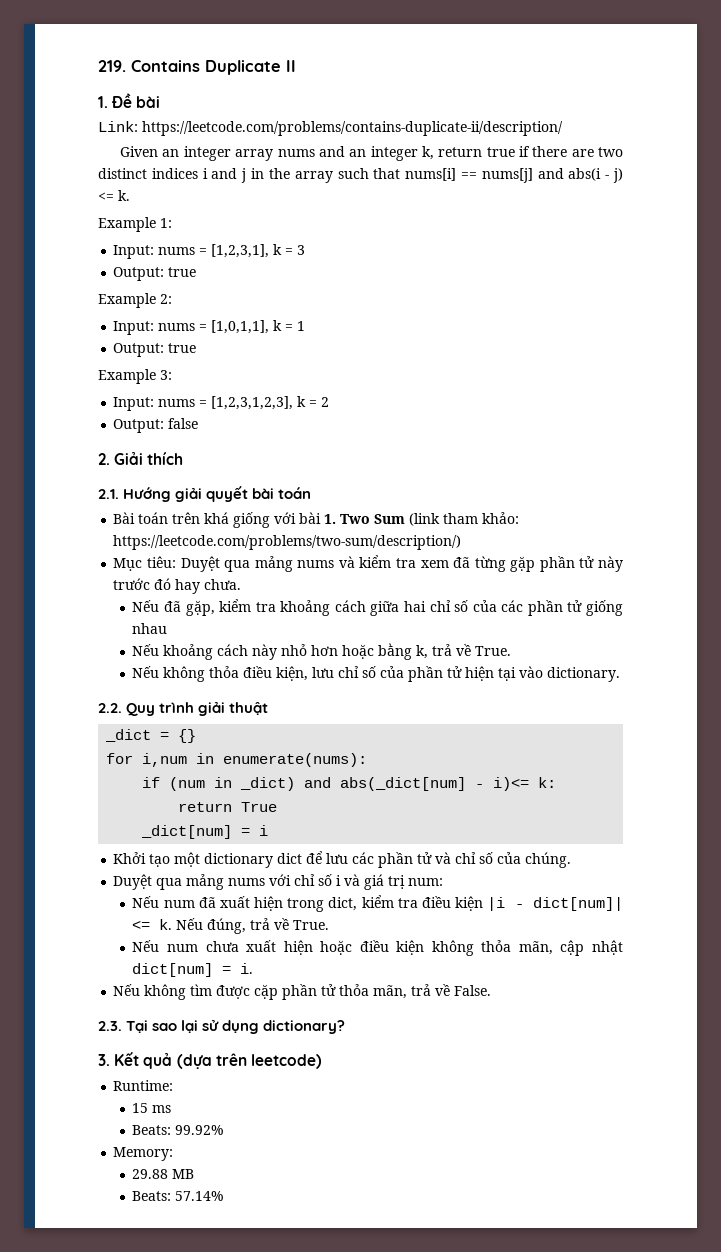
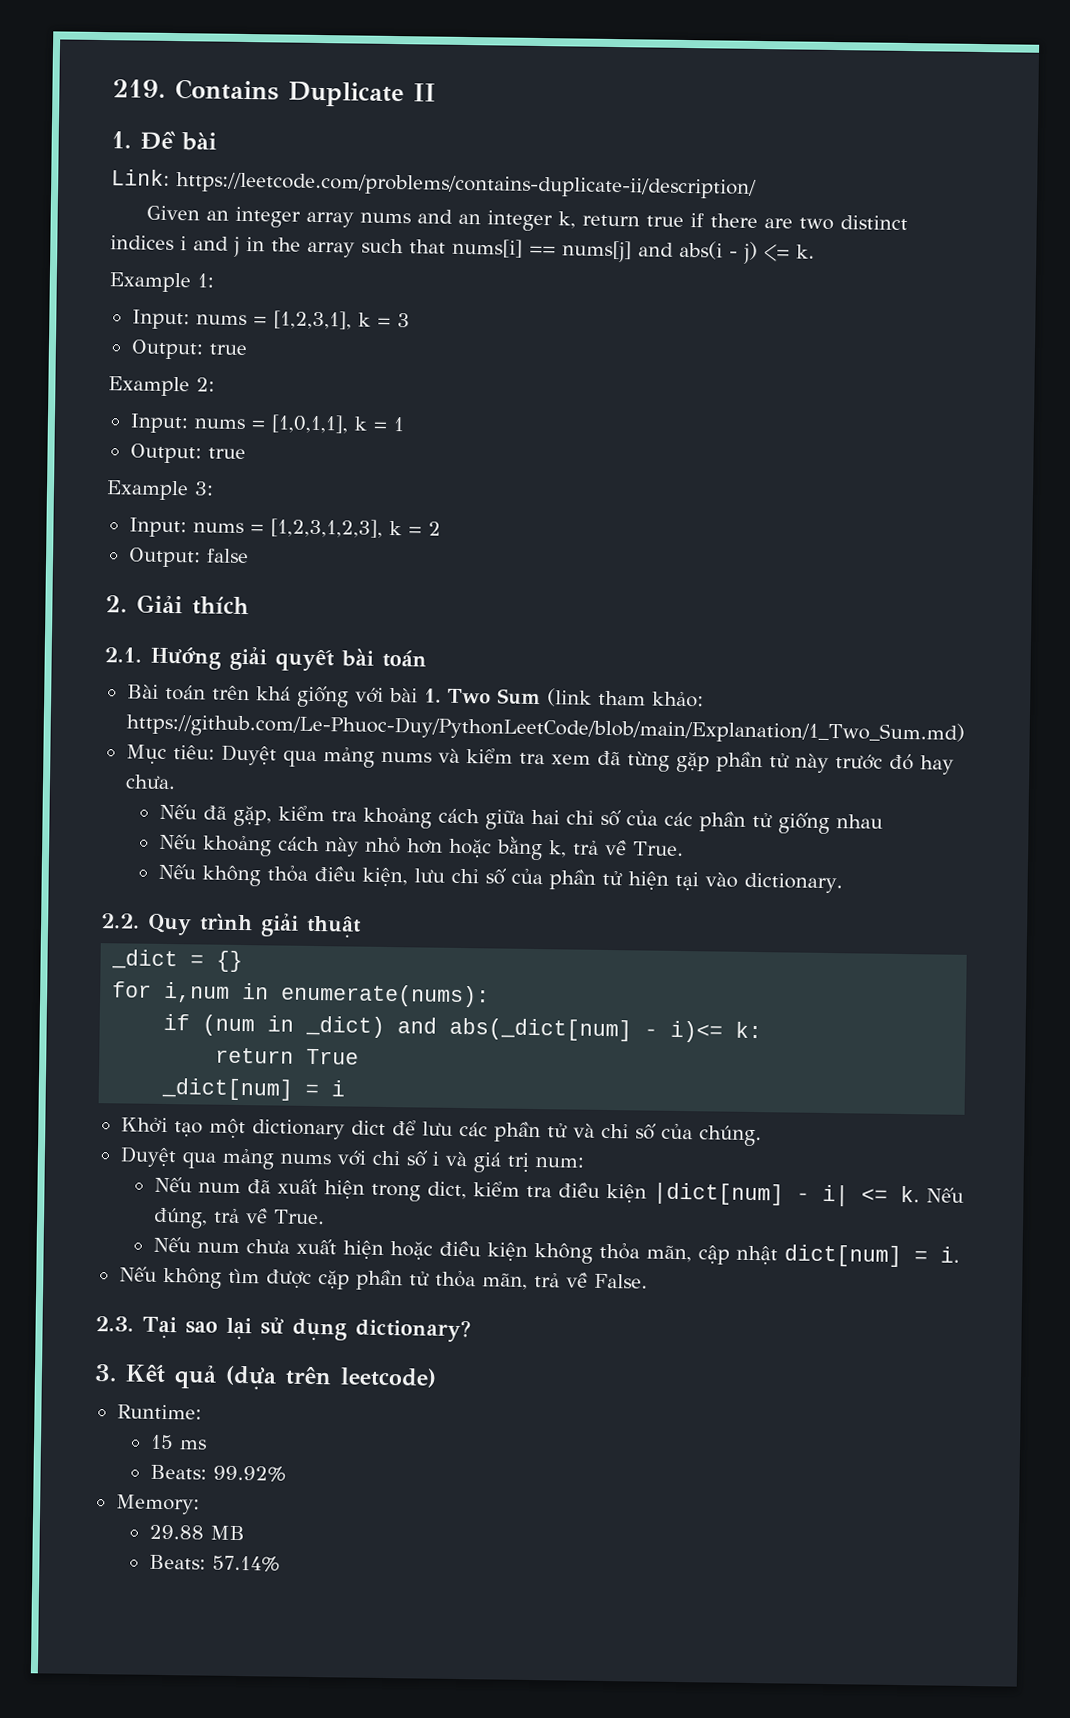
[113,535,462,550] https://leetcode.com/problems/two-sum/description/) -> [125,712,965,746] https://github.com/Le-Phuoc-Duy/PythonLeetCode/blob/main/Explanation/1_Two_Sum.md)
[487,897,623,911] |i - dict[num]| -> [652,1182,849,1207] |dict[num] - i|

